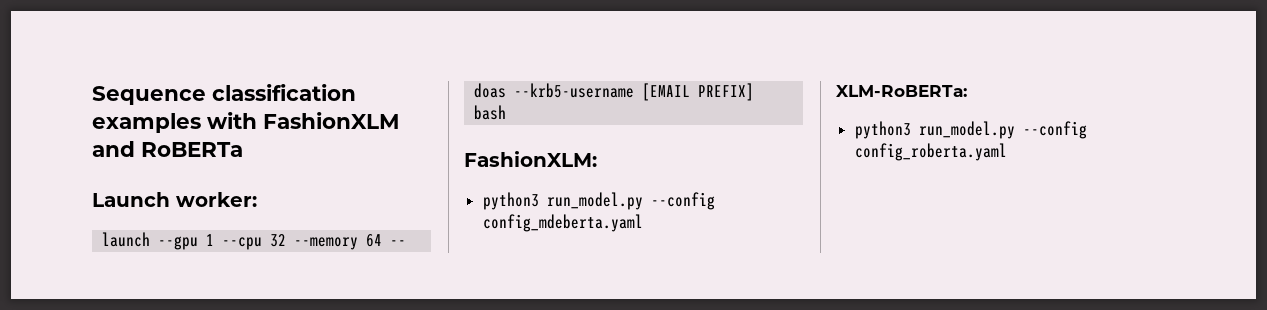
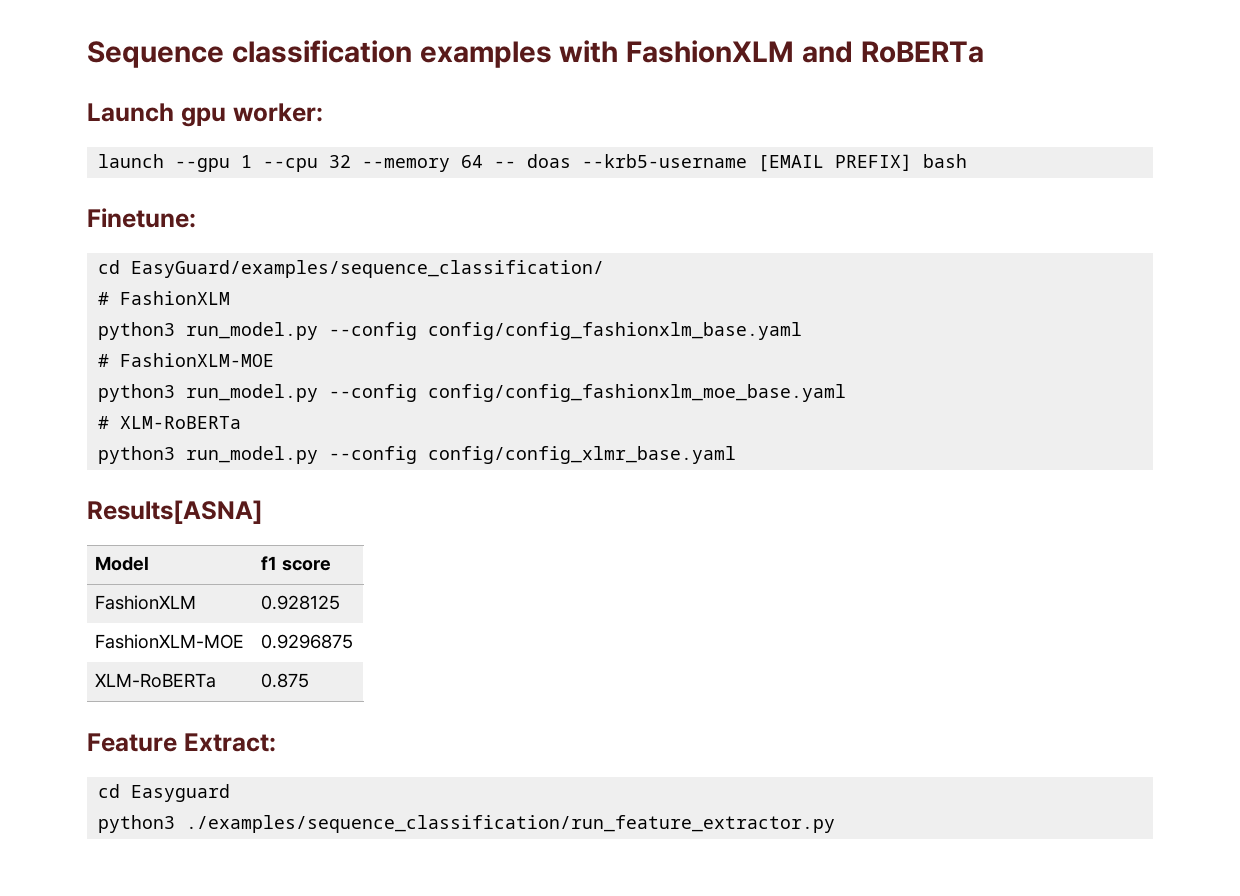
(170, 199) none -> [180,107,226,127] gpu
[464,151,597,167] [482,192,715,210] [482,214,643,232] [836,85,967,97] [854,121,1087,139] [854,143,1007,161] FashionXLM: // python3 run_model.py --config config_mdeberta.yaml // XLM-RoBERTa: // python3 run_model.py --config config_roberta.yaml -> [87,208,196,228] [98,260,605,278] [98,291,231,305] [98,322,803,340] [98,353,275,367] [98,384,847,402] [98,416,242,429] [98,446,737,464] [87,500,263,524] [95,556,150,571] [261,556,332,571] [95,595,197,610] [261,595,341,610] [95,634,245,649] [261,634,354,649] [95,673,217,688] [261,673,310,688] [87,733,276,752] [98,784,231,802] [98,815,836,833] Finetune: // cd EasyGuard/examples/sequence_classification/ // # FashionXLM // python3 run_model.py --config config/config_fashionxlm_base.yaml // # FashionXLM-MOE // python3 run_model.py --config config/config_fashionxlm_moe_base.yaml // # XLM-RoBERTa // python3 run_model.py --config config/config_xlmr_base.yaml // Results[ASNA] // Model | f1 score // FashionXLM | 0.928125 // FashionXLM-MOE | 0.9296875 // XLM-RoBERTa | 0.875 // Feature Extract: // cd Easyguard // python3 ./examples/sequence_classification/run_feature_extractor.py

